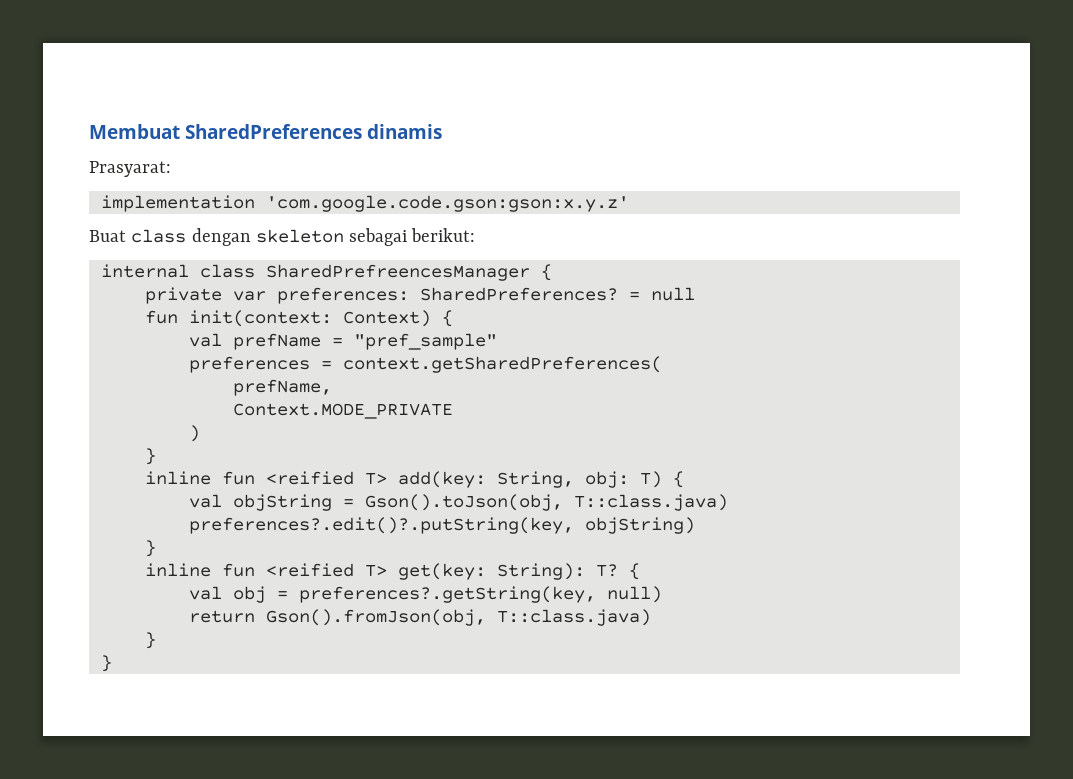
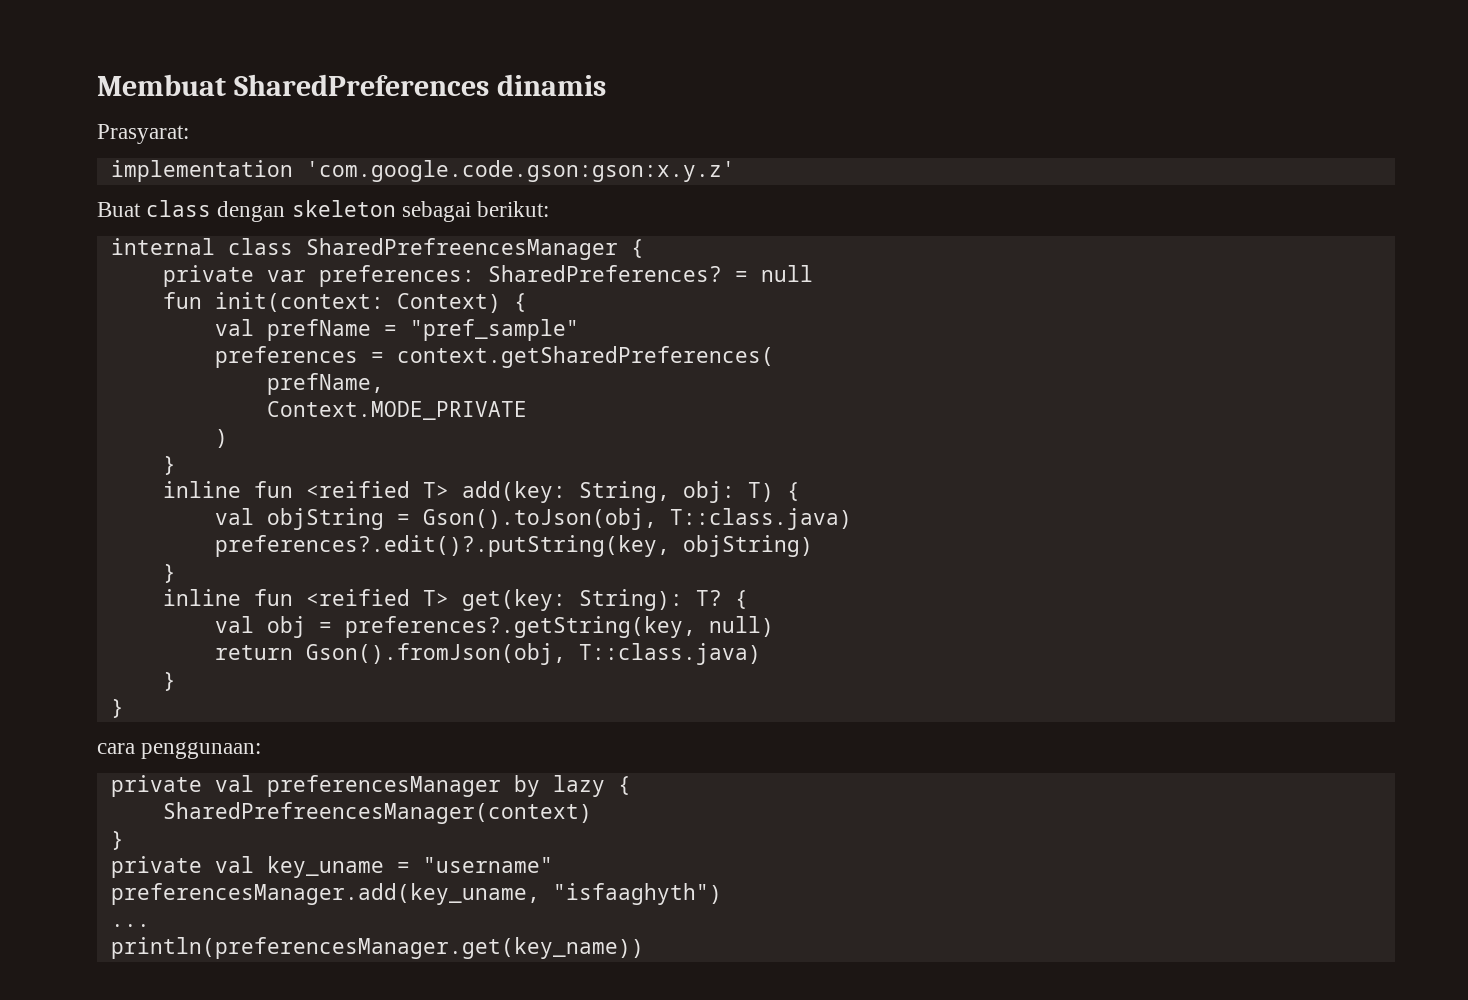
(112, 663) none -> [97,742,262,759] [110,775,631,797] [162,802,592,824] [110,831,124,850] [110,856,553,878] [110,883,722,905] [110,924,150,927] [110,937,644,959] // cara penggunaan: // private val preferencesManager by lazy { // SharedPrefreencesManager(context) // } // private val key_uname = "username" // preferencesManager.add(key_uname, "isfaaghyth") // ... // println(preferencesManager.get(key_name))

